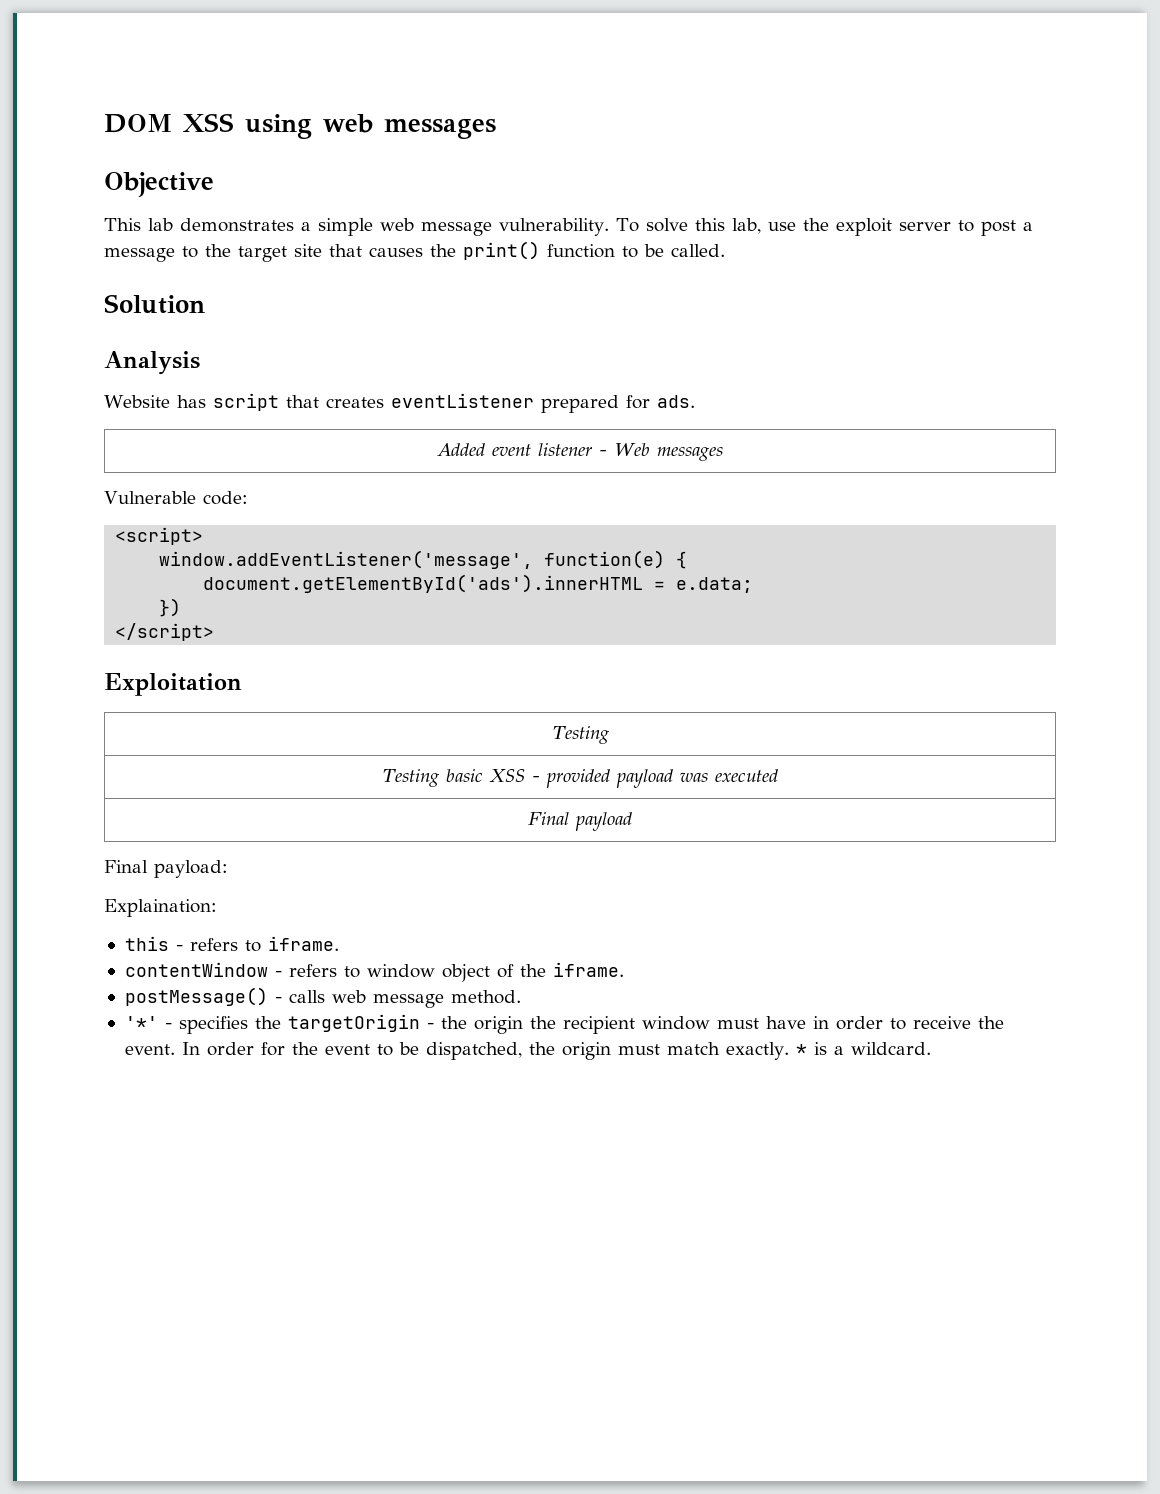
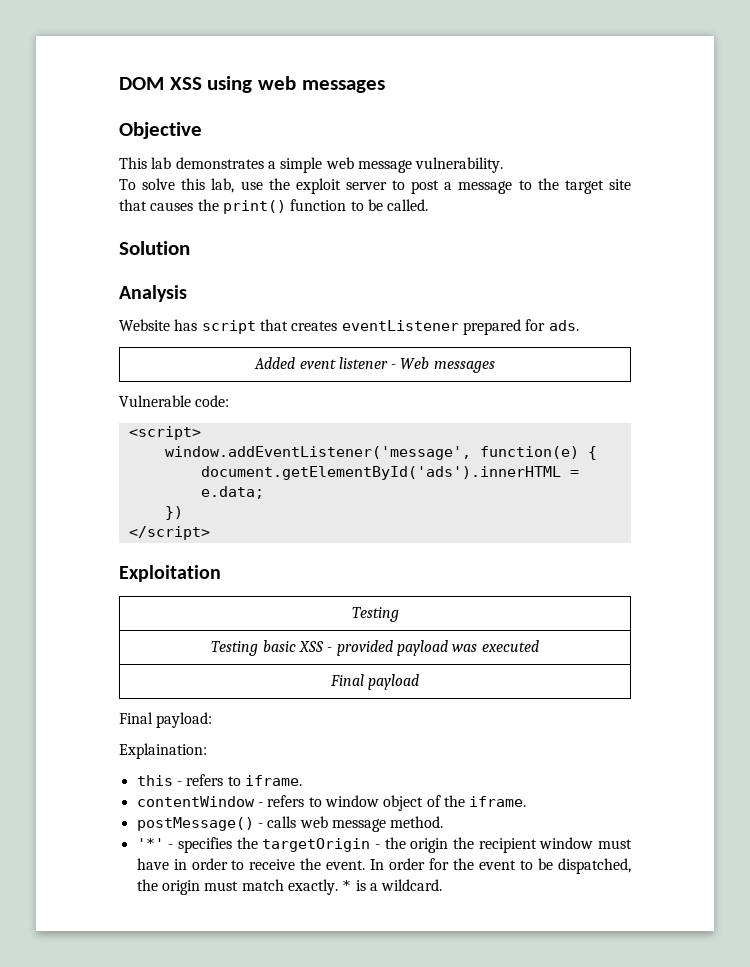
(609, 227) none -> (504, 165) //

